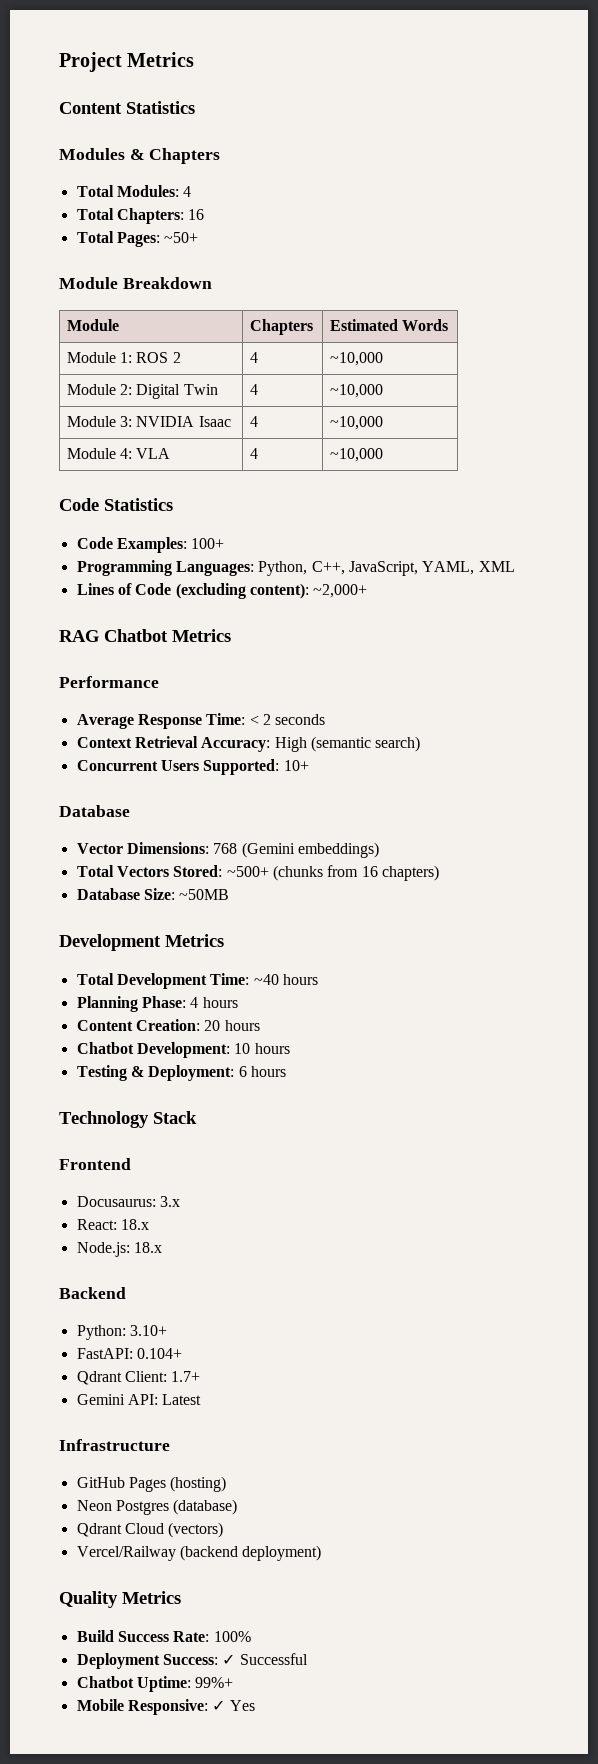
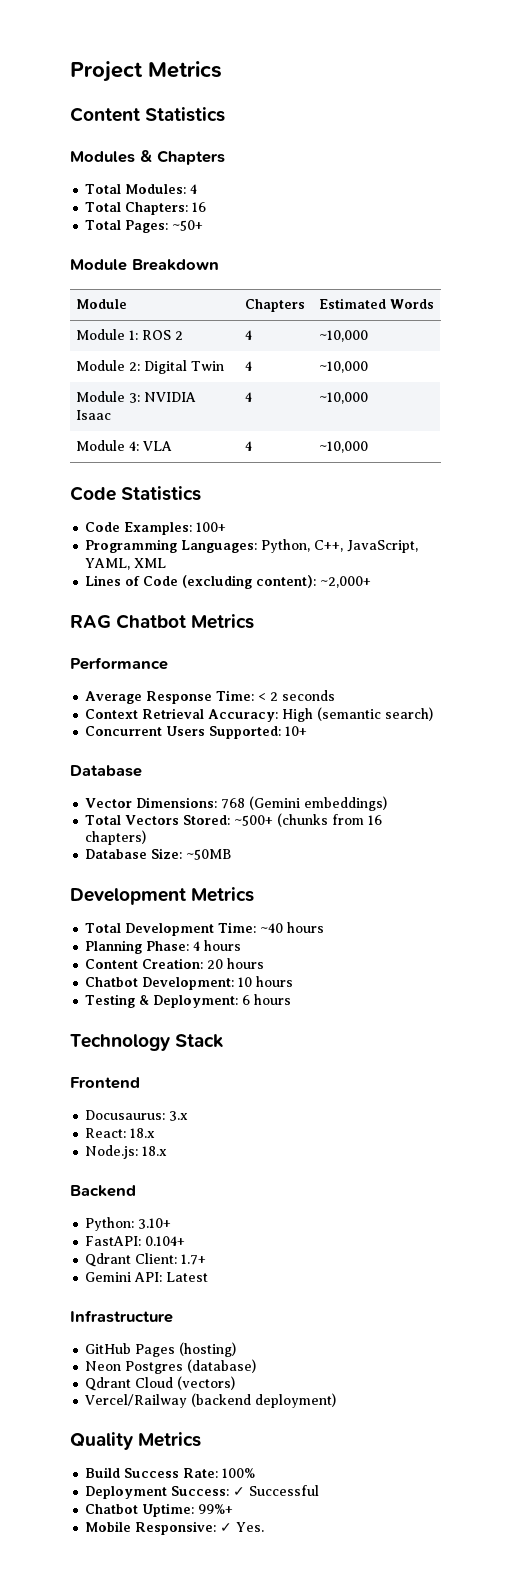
[229,1700,255,1711] Yes -> [236,1522,265,1532] Yes.

